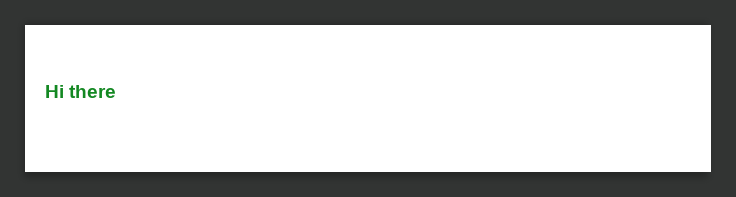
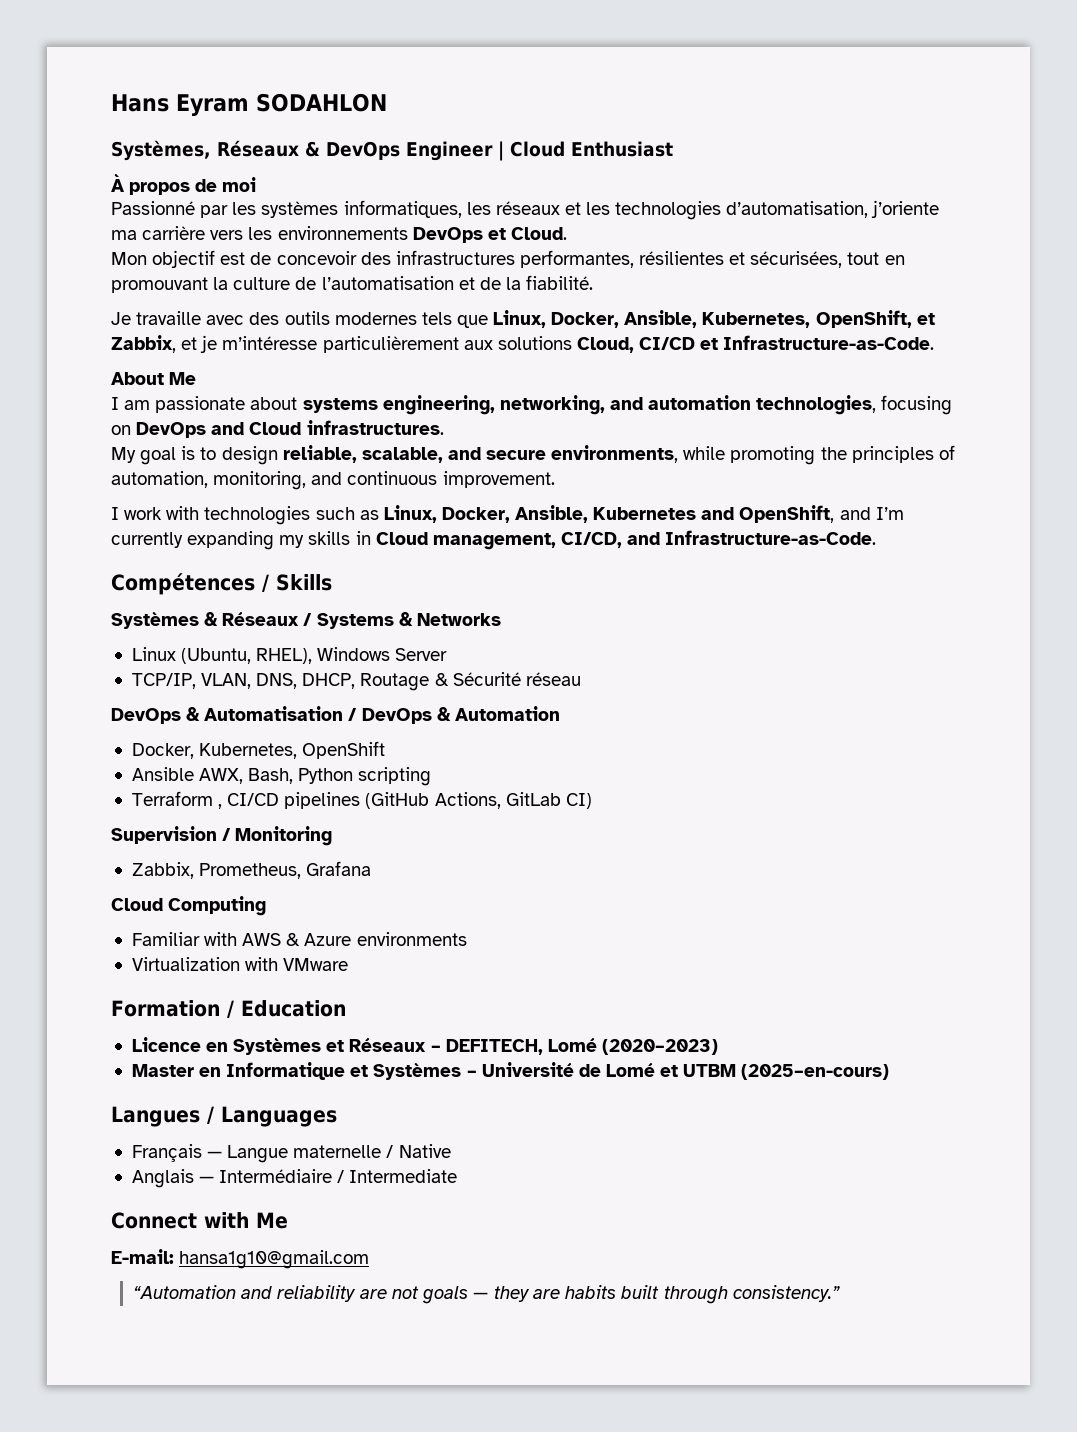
[45,85,117,98] Hi there -> [111,93,387,116] [111,140,673,161] [111,174,257,195] [111,200,940,220] [111,226,567,243] [111,250,905,268] [111,275,594,293] [111,310,935,328] [111,335,935,353] [111,372,197,385] [111,395,953,415] [111,420,444,438] [111,445,955,465] [111,471,555,490] [111,505,904,525] [111,530,877,550] [111,573,332,595] [111,612,501,629] [131,647,448,664] [131,672,581,691] [111,706,560,724] [131,741,386,759] [131,767,432,786] [131,791,592,809] [111,826,333,846] [131,861,372,879] [111,896,267,916] [131,932,467,946] [131,957,349,971] [111,1000,346,1018] [131,1037,718,1055] [131,1062,890,1080] [111,1106,337,1127] [131,1144,451,1163] [131,1169,458,1188] [111,1212,288,1229] [111,1249,370,1269] [133,1285,840,1304] Hans Eyram SODAHLON // Systèmes, Réseaux & DevOps Engineer | Cloud Enthusiast // À propos de moi // Passionné par les systèmes informatiques, les réseaux et les technologies d’automatisation, j’oriente ma carrière vers les environnements DevOps et Cloud. // Mon objectif est de concevoir des infrastructures performantes, résilientes et sécurisées, tout en promouvant la culture de l’automatisation et de la fiabilité. // Je travaille avec des outils modernes tels que Linux, Docker, Ansible, Kubernetes, OpenShift, et Zabbix, et je m’intéresse particulièrement aux solutions Cloud, CI/CD et Infrastructure-as-Code. // About Me // I am passionate about systems engineering, networking, and automation technologies, focusing on DevOps and Cloud infrastructures. // My goal is to design reliable, scalable, and secure environments, while promoting the principles of automation, monitoring, and continuous improvement. // I work with technologies such as Linux, Docker, Ansible, Kubernetes and OpenShift, and I’m currently expanding my skills in Cloud management, CI/CD, and Infrastructure-as-Code. // Compétences / Skills // Systèmes & Réseaux / Systems & Networks // Linux (Ubuntu, RHEL), Windows Server // TCP/IP, VLAN, DNS, DHCP, Routage & Sécurité réseau // DevOps & Automatisation / DevOps & Automation // Docker, Kubernetes, OpenShift // Ansible AWX, Bash, Python scripting // Terraform , CI/CD pipelines (GitHub Actions, GitLab CI) // Supervision / Monitoring // Zabbix, Prometheus, Grafana // Cloud Computing // Familiar with AWS & Azure environments // Virtualization with VMware // Formation / Education // Licence en Systèmes et Réseaux – DEFITECH, Lomé (2020–2023) // Master en Informatique et Systèmes – Université de Lomé et UTBM (2025–en-cours) // Langues / Languages // Français — Langue maternelle / Native // Anglais — Intermédiaire / Intermediate // Connect with Me // E-mail: hansa1g10@gmail.com // “Automation and reliability are not goals — they are habits built through consistency.”

